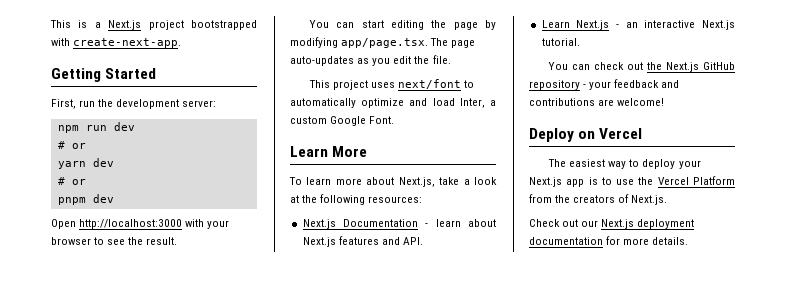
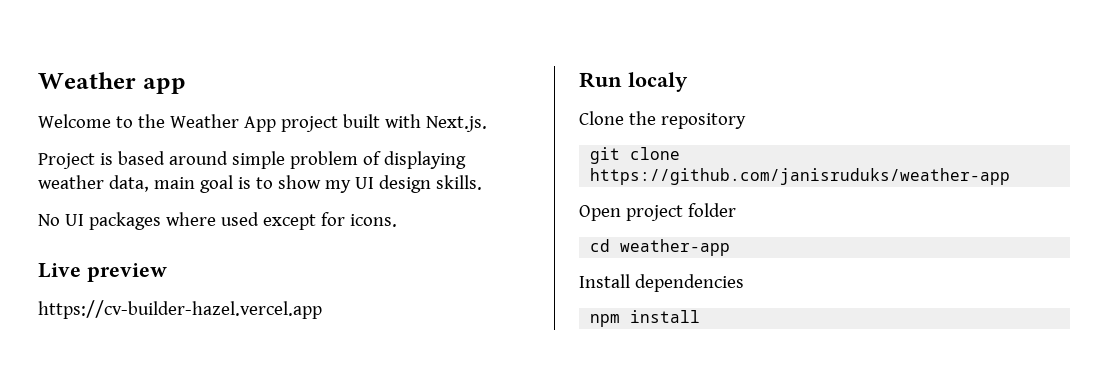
[50,20,257,30] [51,38,182,48] [51,68,157,82] [51,99,217,109] [57,122,135,133] [57,141,86,149] [57,158,114,169] [57,177,86,185] [57,194,114,205] [51,219,230,229] [51,237,178,245] [309,20,496,30] [290,37,476,48] [290,55,451,66] [309,79,475,90] [290,98,496,108] [290,116,395,126] [290,146,368,157] [289,177,497,187] [290,194,423,205] [302,219,496,229] [302,236,423,247] [541,20,735,30] [541,38,580,46] [548,62,735,72] [529,79,680,90] [529,98,665,106] [529,128,643,142] [548,159,701,169] [529,176,735,187] [529,194,668,205] [529,219,695,229] [529,236,689,245] This is a Next.js project bootstrapped with create-next-app. // Getting Started // First, run the development server: // npm run dev // # or // yarn dev // # or // pnpm dev // Open http://localhost:3000 with your browser to see the result. // You can start editing the page by modifying app/page.tsx. The page auto-updates as you edit the file. // This project uses next/font to automatically optimize and load Inter, a custom Google Font. // Learn More // To learn more about Next.js, take a look at the following resources: // Next.js Documentation - learn about Next.js features and API. // Learn Next.js - an interactive Next.js tutorial. // You can check out the Next.js GitHub repository - your feedback and contributions are welcome! // Deploy on Vercel // The easiest way to deploy your Next.js app is to use the Vercel Platform from the creators of Next.js. // Check out our Next.js deployment documentation for more details. -> [38,72,186,94] [38,114,487,132] [38,151,466,169] [38,175,482,193] [38,212,397,230] [38,263,167,282] [38,300,322,319] [579,72,688,92] [579,111,746,129] [590,147,681,164] [590,168,1011,185] [579,203,736,221] [590,239,731,256] [579,274,744,292] [590,310,701,327] Weather app // Welcome to the Weather App project built with Next.js. // Project is based around simple problem of displaying weather data, main goal is to show my UI design skills. // No UI packages where used except for icons. // Live preview // https://cv-builder-hazel.vercel.app // Run localy // Clone the repository // git clone https://github.com/janisruduks/weather-app // Open project folder // cd weather-app // Install dependencies // npm install

